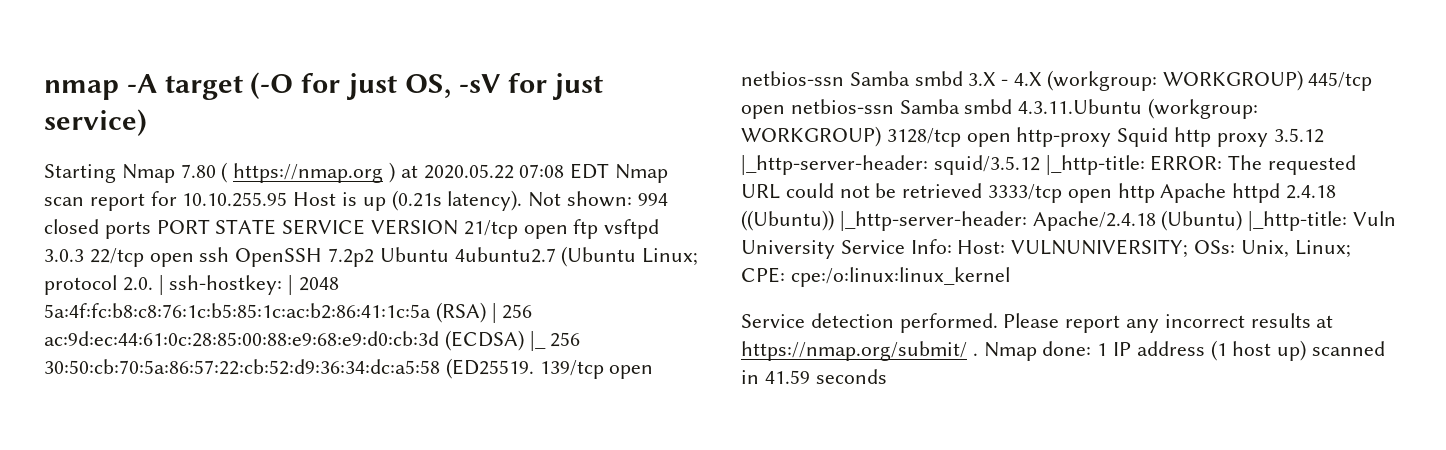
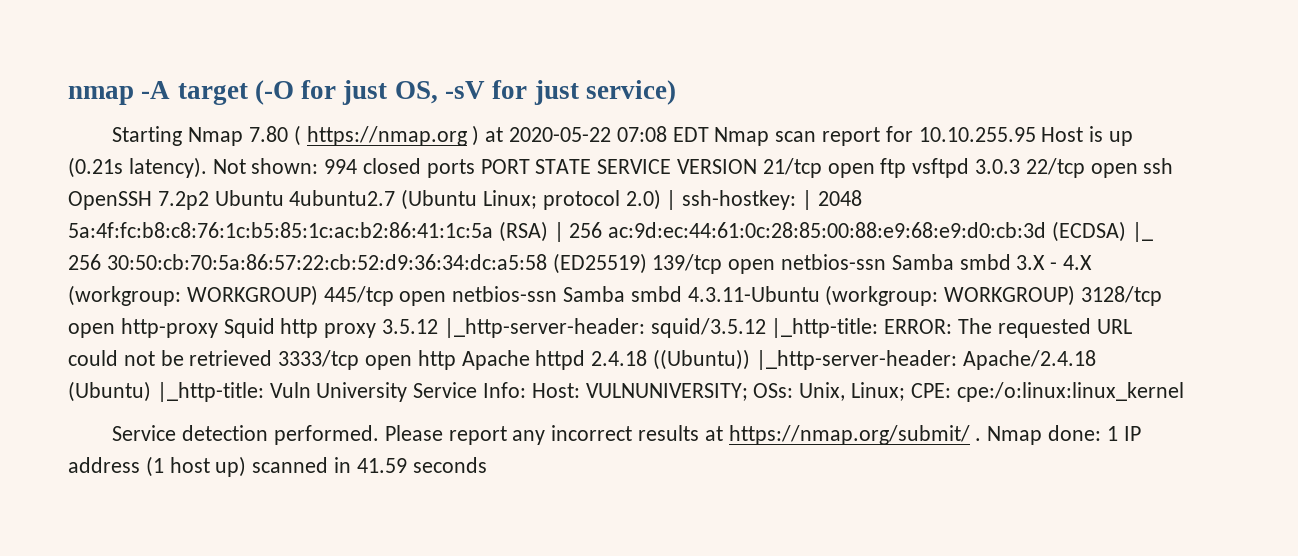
[423,164,514,179] 2020.05.22 -> [509,127,612,142] 2020-05-22
[122,277,153,291] 2.0. -> [625,189,661,210] 2.0)
[445,358,534,379] (ED25519. -> [552,253,647,274] (ED25519)
[1018,99,1143,114] 4.3.11.Ubuntu -> [687,286,820,302] 4.3.11-Ubuntu

